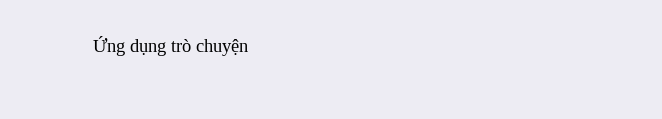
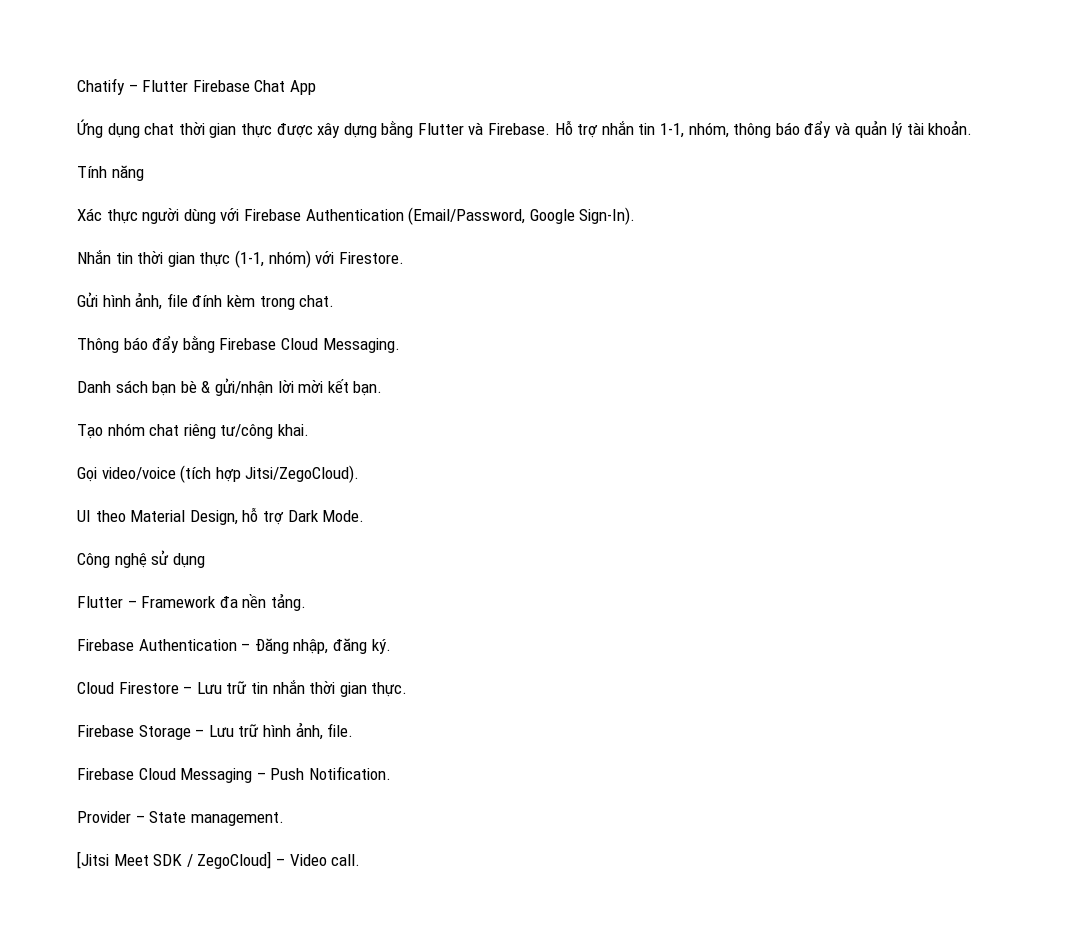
[93,36,248,56] Ứng dụng trò chuyện -> [77,78,316,95] [77,119,973,138] [77,165,144,181] [77,207,636,225] [77,250,404,268] [77,292,335,310] [77,335,400,353] [77,378,383,396] [77,423,309,439] [77,465,360,483] [77,507,365,525] [77,550,205,568] [77,593,306,611] [77,638,391,654] [77,680,408,697] [77,722,354,740] [77,766,391,783] [77,811,284,826] [77,851,361,869] Chatify – Flutter Firebase Chat App // Ứng dụng chat thời gian thực được xây dựng bằng Flutter và Firebase. Hỗ trợ nhắn tin 1-1, nhóm, thông báo đẩy và quản lý tài khoản. // Tính năng // Xác thực người dùng với Firebase Authentication (Email/Password, Google Sign-In). // Nhắn tin thời gian thực (1-1, nhóm) với Firestore. // Gửi hình ảnh, file đính kèm trong chat. // Thông báo đẩy bằng Firebase Cloud Messaging. // Danh sách bạn bè & gửi/nhận lời mời kết bạn. // Tạo nhóm chat riêng tư/công khai. // Gọi video/voice (tích hợp Jitsi/ZegoCloud). // UI theo Material Design, hỗ trợ Dark Mode. // Công nghệ sử dụng // Flutter – Framework đa nền tảng. // Firebase Authentication – Đăng nhập, đăng ký. // Cloud Firestore – Lưu trữ tin nhắn thời gian thực. // Firebase Storage – Lưu trữ hình ảnh, file. // Firebase Cloud Messaging – Push Notification. // Provider – State management. // [Jitsi Meet SDK / ZegoCloud] – Video call.

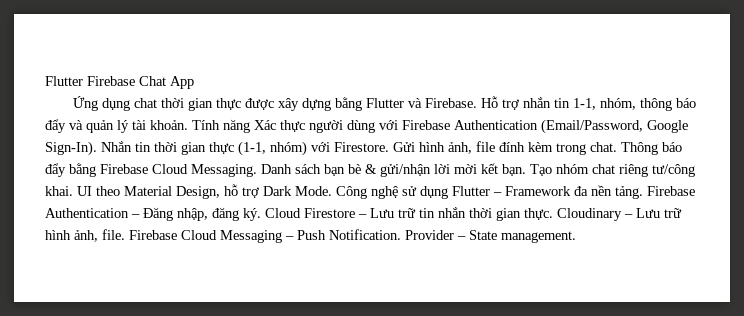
[77,78,138,95] Chatify – -> (45, 81) none
(973, 127) // -> (188, 125) none
(144, 173) // -> (250, 126) none
(636, 216) // -> (97, 148) none
(404, 258) // -> (389, 147) none
(335, 301) // -> (617, 147) none
(400, 345) // -> (257, 170) none
(383, 388) // -> (526, 170) none
[77,465,360,483] // Gọi video/voice (tích hợp Jitsi/ZegoCloud). // -> (73, 191) none
(365, 516) // -> (332, 191) none
(205, 560) // -> (448, 192) none
(306, 602) // -> (643, 192) none
(391, 646) // -> (261, 214) none
[77,725,191,740] // Firebase Storage -> [557,208,622,221] Cloudinary
(354, 730) // -> (125, 234) none
(391, 773) // -> (401, 234) none
[77,851,361,869] // [Jitsi Meet SDK / ZegoCloud] – Video call. -> (576, 237) none

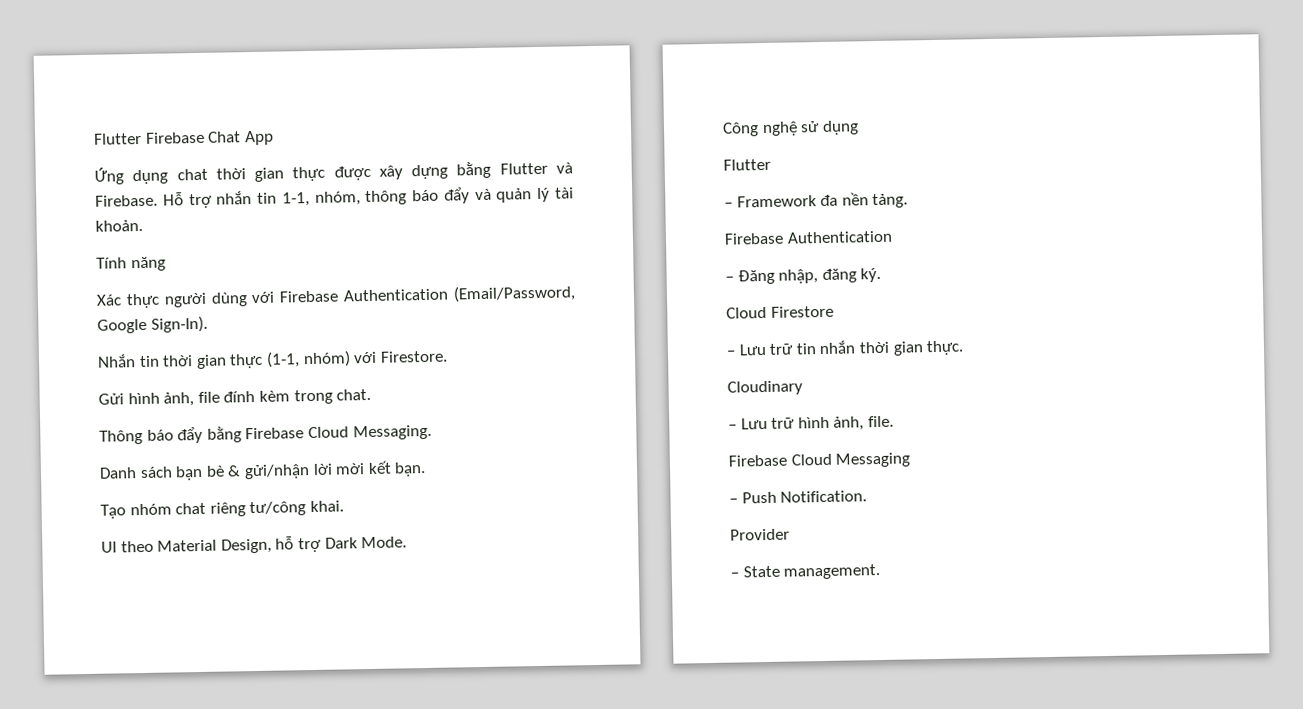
(188, 125) none -> (143, 225) //
(250, 126) none -> (166, 264) //
(97, 148) none -> (208, 324) //
(389, 147) none -> (448, 356) //
(617, 147) none -> (372, 394) //
(257, 170) none -> (432, 432) //
(526, 170) none -> (427, 469) //
(73, 191) none -> (344, 506) //
(332, 191) none -> (408, 542) //
[452,186,490,196] Flutter -> [723,158,771,171] // Flutter //
[647,186,695,196] [45,208,129,218] Firebase Authentication -> [724,230,893,245] // Firebase Authentication //
(261, 214) none -> (882, 275) //
(355, 213) none -> (834, 311) //
(553, 214) none -> (965, 348) //
(622, 214) none -> (803, 388) //
(125, 234) none -> (894, 421) //
(282, 236) none -> (912, 460) //
(401, 234) none -> (868, 496) //
(454, 235) none -> (790, 534) //

